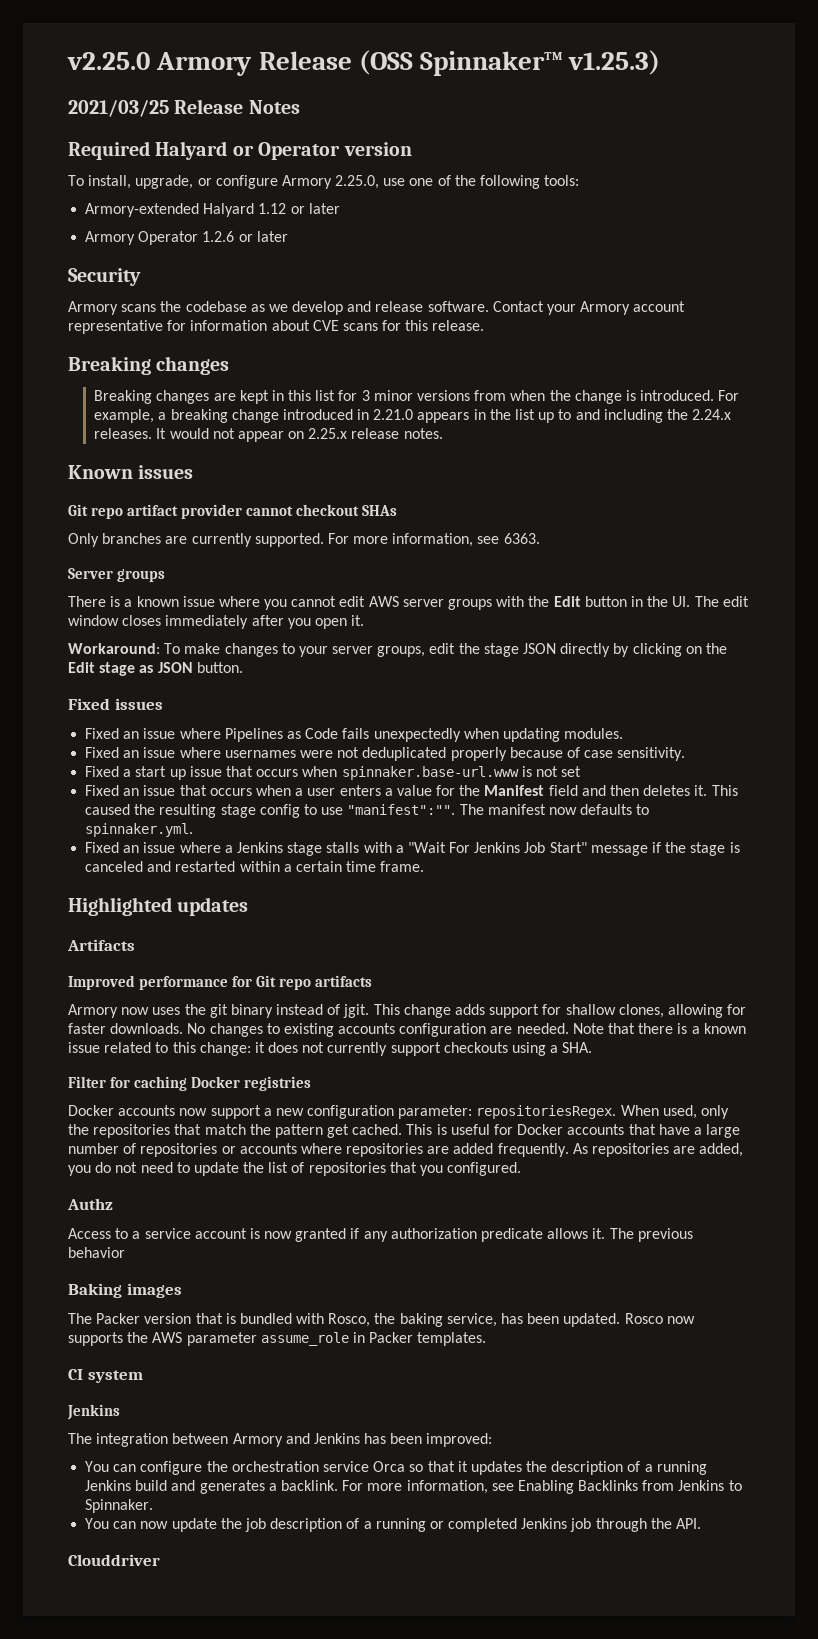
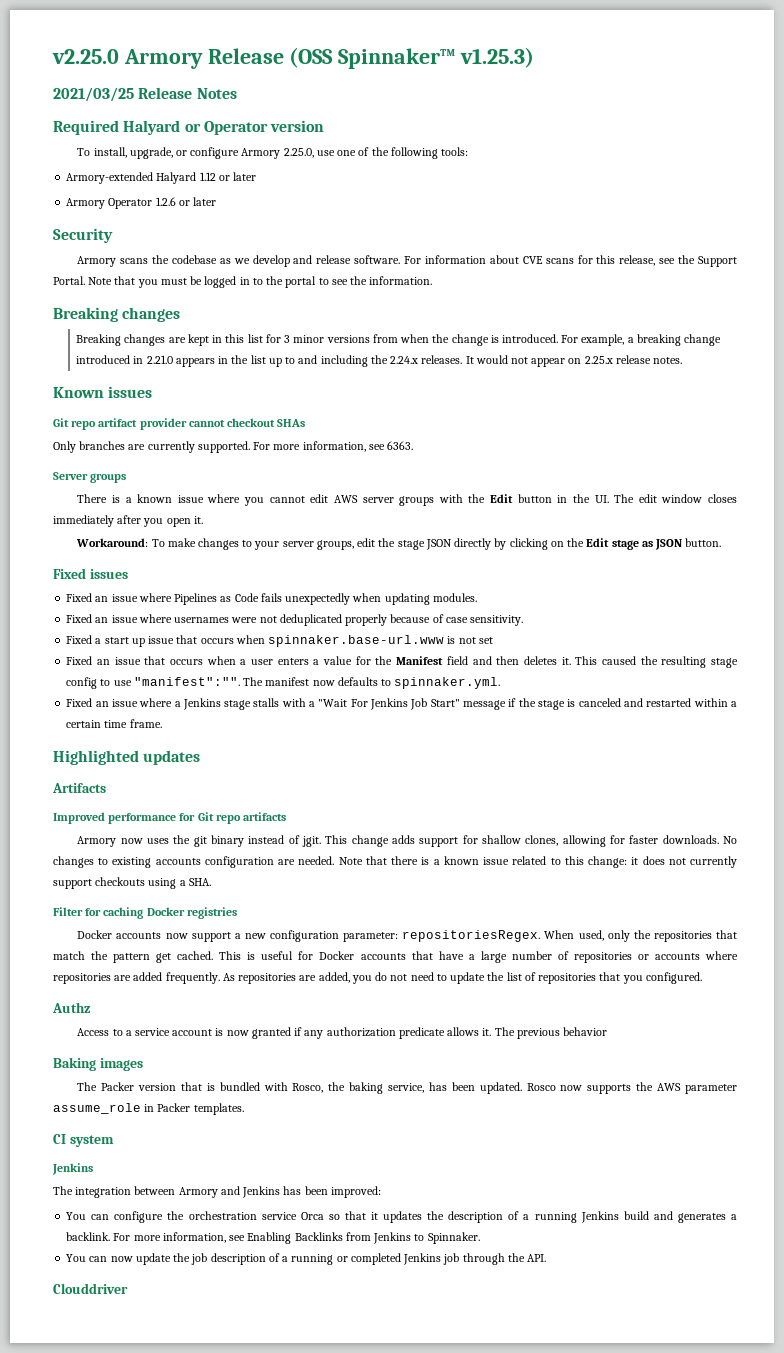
[492,301,686,315] [68,320,187,334] Contact your Armory account representative for -> [404,256,422,264] For
[432,320,485,331] release. -> [619,255,737,267] [53,276,433,288] release, see the Support Portal. Note that you must be logged in to the portal to see the information.

